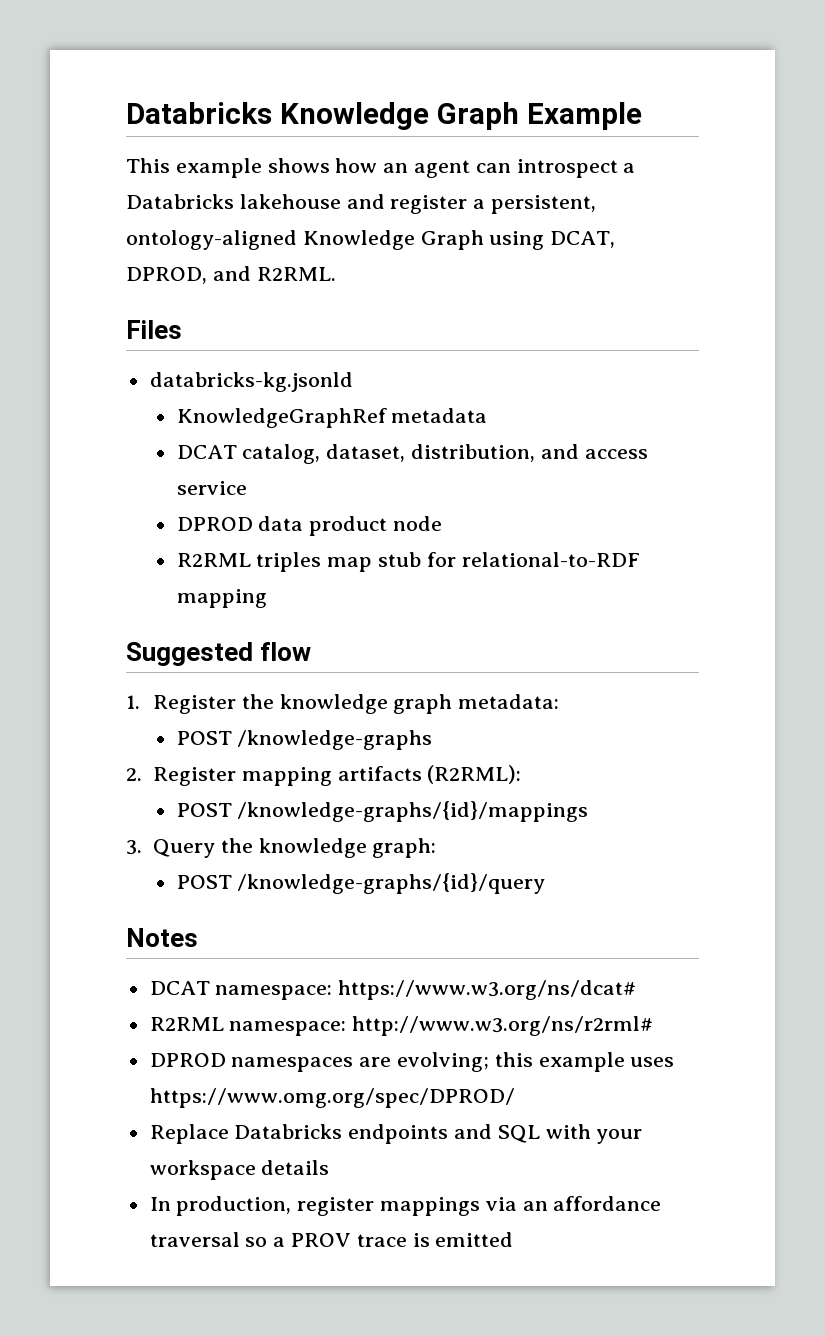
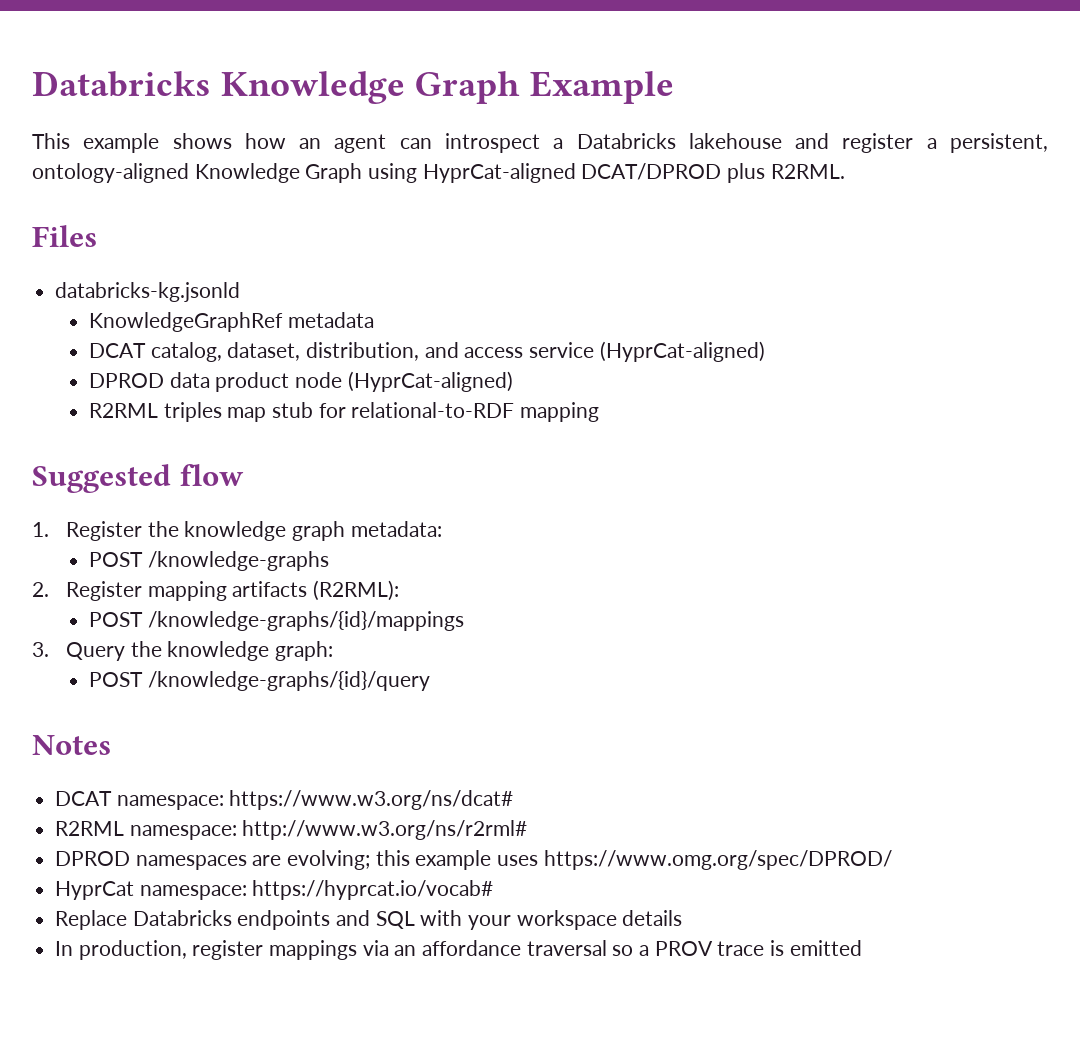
[550,231,616,248] [126,266,251,284] DCAT, DPROD, and -> [422,163,766,183] HyprCat-aligned DCAT/DPROD plus
(247, 488) none -> [599,341,765,362] (HyprCat-aligned)
(443, 523) none -> [347,371,513,392] (HyprCat-aligned)
(515, 1098) none -> [55,880,494,900] // HyprCat namespace: https://hyprcat.io/vocab#

